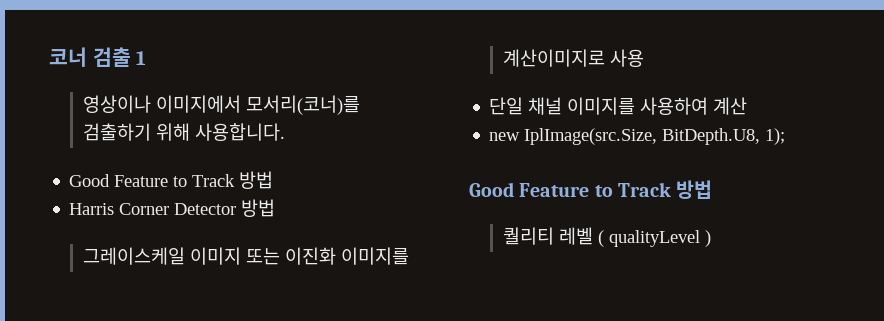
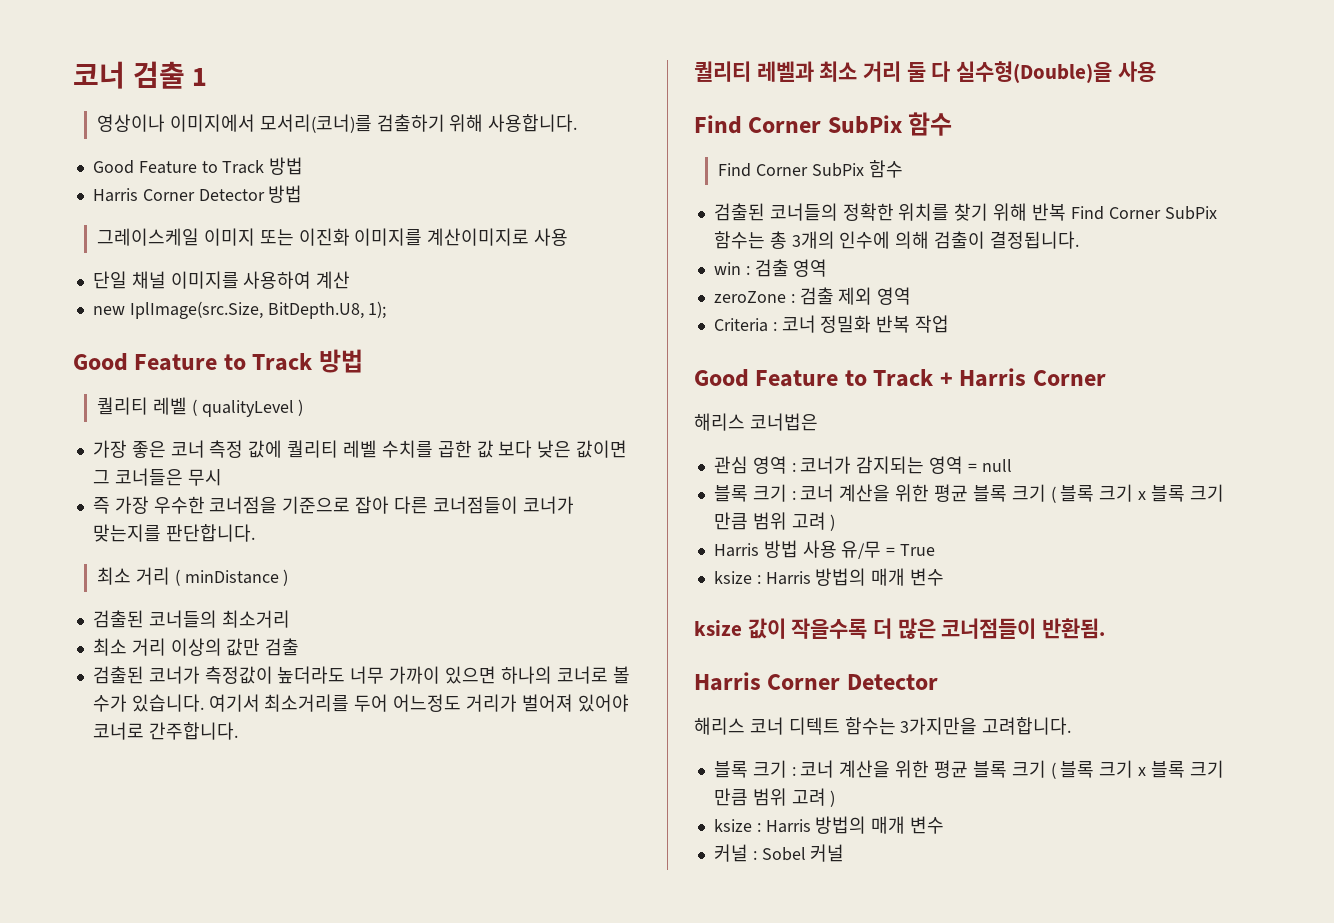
(711, 238) none -> [92,440,628,458] [92,468,222,486] [92,496,574,514] [92,524,255,542] [97,567,289,586] [92,610,290,628] [92,638,300,656] [92,666,630,684] [92,694,629,712] [92,722,238,740] [694,61,1156,83] [694,112,953,136] [718,160,903,178] [713,203,1217,221] [713,231,1079,249] [713,259,828,277] [713,287,912,305] [713,315,950,333] [694,368,1106,387] [694,413,818,431] [713,456,1012,474] [713,484,1224,503] [713,512,836,531] [713,540,936,559] [713,568,945,586] [694,618,1106,639] [694,672,938,691] [694,717,1072,735] [713,760,1224,779] [713,788,836,807] [713,816,945,834] [713,844,845,862] // 가장 좋은 코너 측정 값에 퀄리티 레벨 수치를 곱한 값 보다 낮은 값이면 그 코너들은 무시 // 즉 가장 우수한 코너점을 기준으로 잡아 다른 코너점들이 코너가 맞는지를 판단합니다. // 최소 거리 ( minDistance ) // 검출된 코너들의 최소거리 // 최소 거리 이상의 값만 검출 // 검출된 코너가 측정값이 높더라도 너무 가까이 있으면 하나의 코너로 볼 수가 있습니다. 여기서 최소거리를 두어 어느정도 거리가 벌어져 있어야 코너로 간주합니다. // 퀄리티 레벨과 최소 거리 둘 다 실수형(Double)을 사용 // Find Corner SubPix 함수 // Find Corner SubPix 함수 // 검출된 코너들의 정확한 위치를 찾기 위해 반복 Find Corner SubPix 함수는 총 3개의 인수에 의해 검출이 결정됩니다. // win : 검출 영역 // zeroZone : 검출 제외 영역 // Criteria : 코너 정밀화 반복 작업 // Good Feature to Track + Harris Corner // 해리스 코너법은 // 관심 영역 : 코너가 감지되는 영역 = null // 블록 크기 : 코너 계산을 위한 평균 블록 크기 ( 블록 크기 x 블록 크기 만큼 범위 고려 ) // Harris 방법 사용 유/무 = True // ksize : Harris 방법의 매개 변수 // ksize 값이 작을수록 더 많은 코너점들이 반환됨. // Harris Corner Detector // 해리스 코너 디텍트 함수는 3가지만을 고려합니다. // 블록 크기 : 코너 계산을 위한 평균 블록 크기 ( 블록 크기 x 블록 크기 만큼 범위 고려 ) // ksize : Harris 방법의 매개 변수 // 커널 : Sobel 커널

